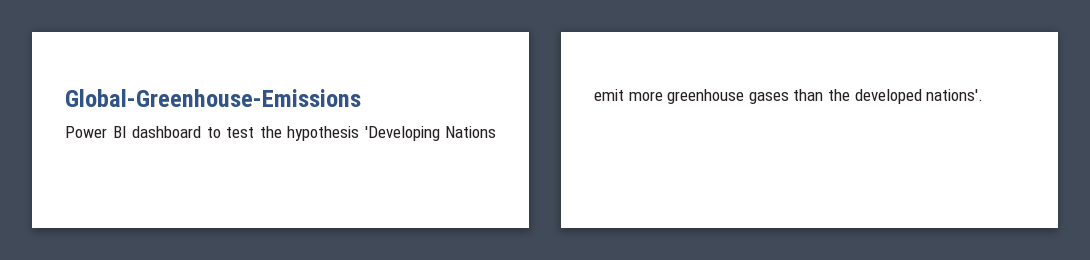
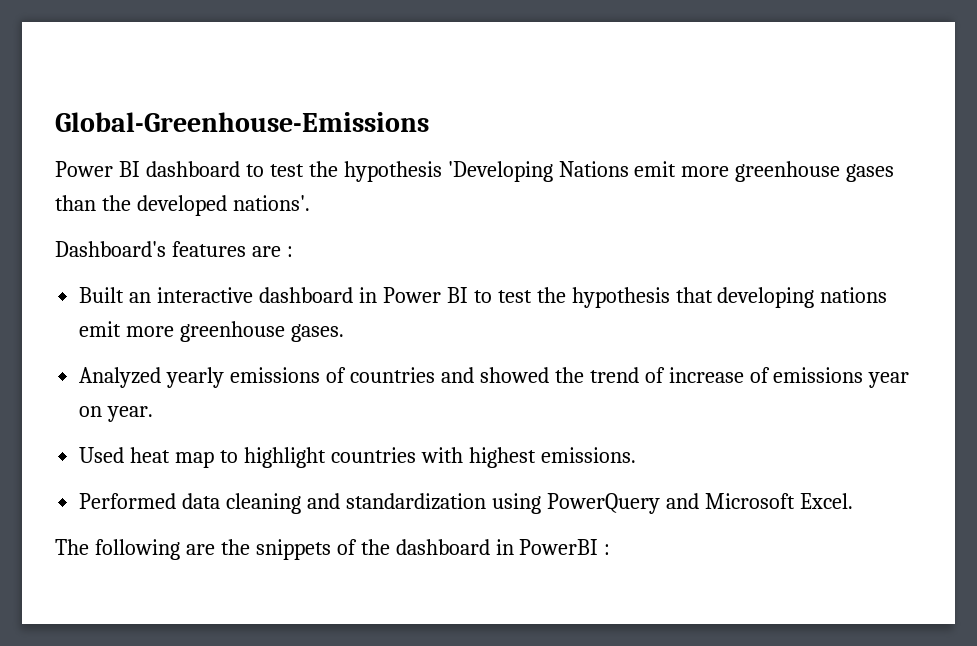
(984, 95) none -> [55,241,293,257] [79,287,888,308] [79,321,345,342] [79,367,910,388] [79,406,154,422] [79,447,636,468] [79,493,853,514] [55,539,611,560] // Dashboard's features are : // Built an interactive dashboard in Power BI to test the hypothesis that developing nations emit more greenhouse gases. // Analyzed yearly emissions of countries and showed the trend of increase of emissions year on year. // Used heat map to highlight countries with highest emissions. // Performed data cleaning and standardization using PowerQuery and Microsoft Excel. // The following are the snippets of the dashboard in PowerBI :

